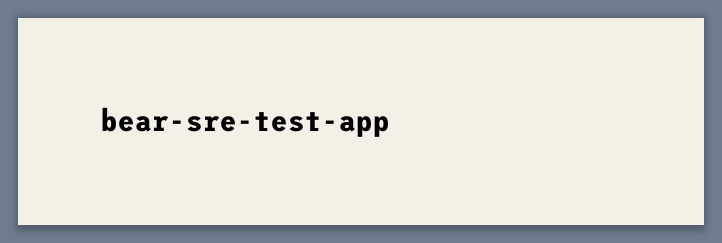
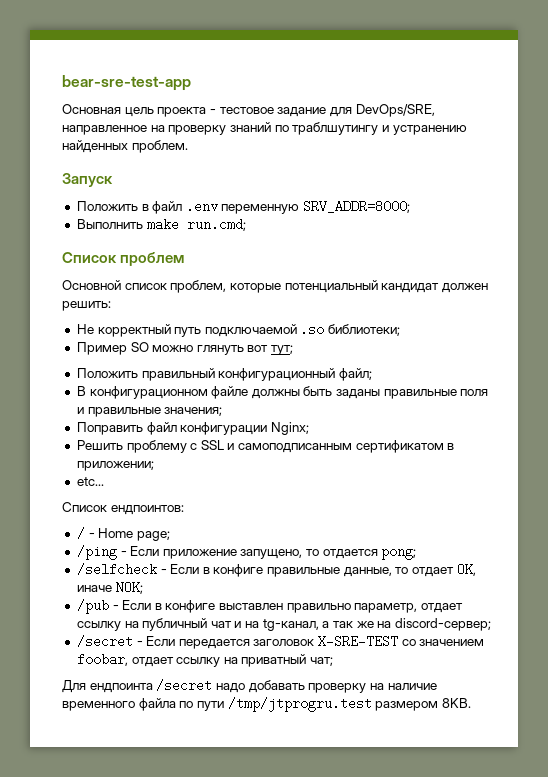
(390, 122) none -> [62,104,435,117] [62,122,467,135] [62,140,188,153] [62,173,113,187] [76,200,411,214] [76,218,246,231] [62,252,185,266] [62,280,488,293] [62,301,111,311] [76,323,401,337] [76,342,294,355] [76,368,372,381] [76,386,489,399] [76,407,223,417] [76,422,309,435] [76,440,455,453] [76,461,154,471] [76,477,104,486] [62,502,184,515] [76,527,170,541] [76,545,417,560] [76,563,476,577] [76,581,143,594] [76,599,464,614] [76,618,491,631] [76,635,485,649] [76,653,334,667] [62,679,437,693] [62,697,471,712] // Основная цель проекта - тестовое задание для DevOps/SRE, направленное на проверку знаний по траблшутингу и устранению найденных проблем. // Запуск // Положить в файл .env переменную SRV_ADDR=8000; // Выполнить make run.cmd; // Список проблем // Основной список проблем, которые потенциальный кандидат должен решить: // Не корректный путь подключаемой .so библиотеки; // Пример SO можно глянуть вот тут; // Положить правильный конфигурационный файл; // В конфигурационном файле должны быть заданы правильные поля и правильные значения; // Поправить файл конфигурации Nginx; // Решить проблему с SSL и самоподписанным сертификатом в приложении; // etc... // Список ендпоинтов: // / - Home page; // /ping - Если приложение запущено, то отдается pong; // /selfcheck - Если в конфиге правильные данные, то отдает OK, иначе NOK; // /pub - Если в конфиге выставлен правильно параметр, отдает ссылку на публичный чат и на tg-канал, а так же на discord-сервер; // /secret - Если передается заголовок X-SRE-TEST со значением foobar, отдает ссылку на приватный чат; // Для ендпоинта /secret надо добавать проверку на наличие временного файла по пути /tmp/jtprogru.test размером 8KB.

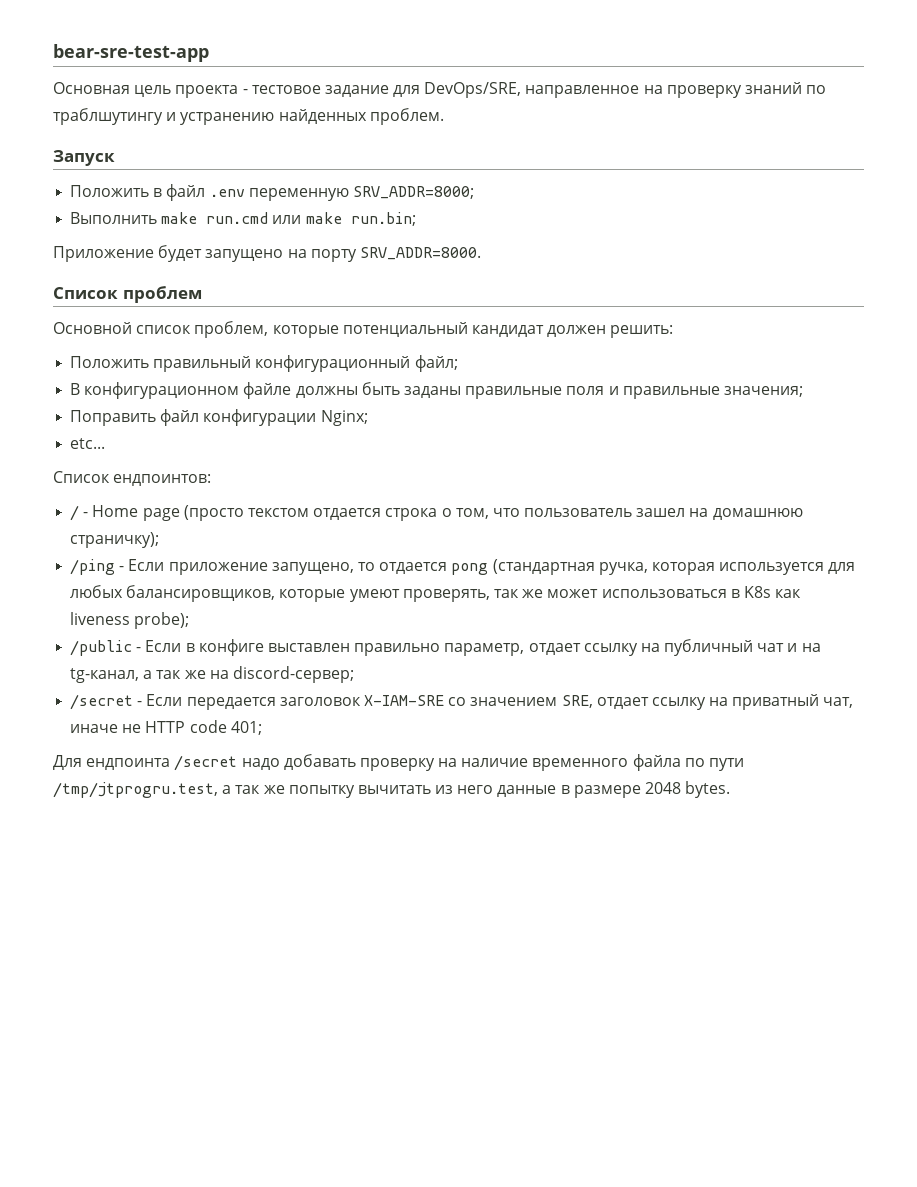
[186,218,246,231] run.cmd; -> [206,212,416,226] [53,245,481,262] run.cmd или make run.bin; // Приложение будет запущено на порту SRV_ADDR=8000.
[76,323,401,337] [76,342,294,355] // Не корректный путь подключаемой .so библиотеки; // Пример SO можно глянуть вот тут; -> (674, 331) none
[76,440,455,453] [76,461,154,471] // Решить проблему с SSL и самоподписанным сертификатом в приложении; -> (368, 418) none
[136,531,170,541] page; -> [142,505,803,521] [70,532,160,548] page (просто текстом отдается строка о том, что пользователь зашел на домашнюю страничку);
[381,549,417,560] [76,563,476,577] [76,581,143,594] [76,599,109,614] pong; // /selfcheck - Если в конфиге правильные данные, то отдает OK, иначе NOK; // /pub -> [451,559,856,575] [70,585,802,602] [70,612,190,629] [70,640,133,656] pong (стандартная ручка, которая используется для любых балансировщиков, которые умеют проверять, так же может использоваться в K8s как liveness probe); // /public
[318,635,399,648] X-SRE-TEST -> [363,695,444,706] X-IAM-SRE
[76,653,128,666] foobar, -> [561,695,593,708] SRE,
[310,657,334,666] чат; -> [823,697,854,708] [70,720,262,735] чат, иначе не HTTP code 401;
[227,697,471,712] /tmp/jtprogru.test размером 8KB. -> [53,781,731,798] /tmp/jtprogru.test, а так же попытку вычитать из него данные в размере 2048 bytes.

